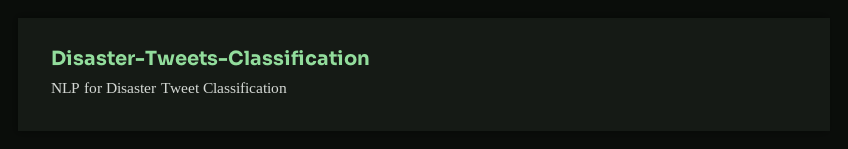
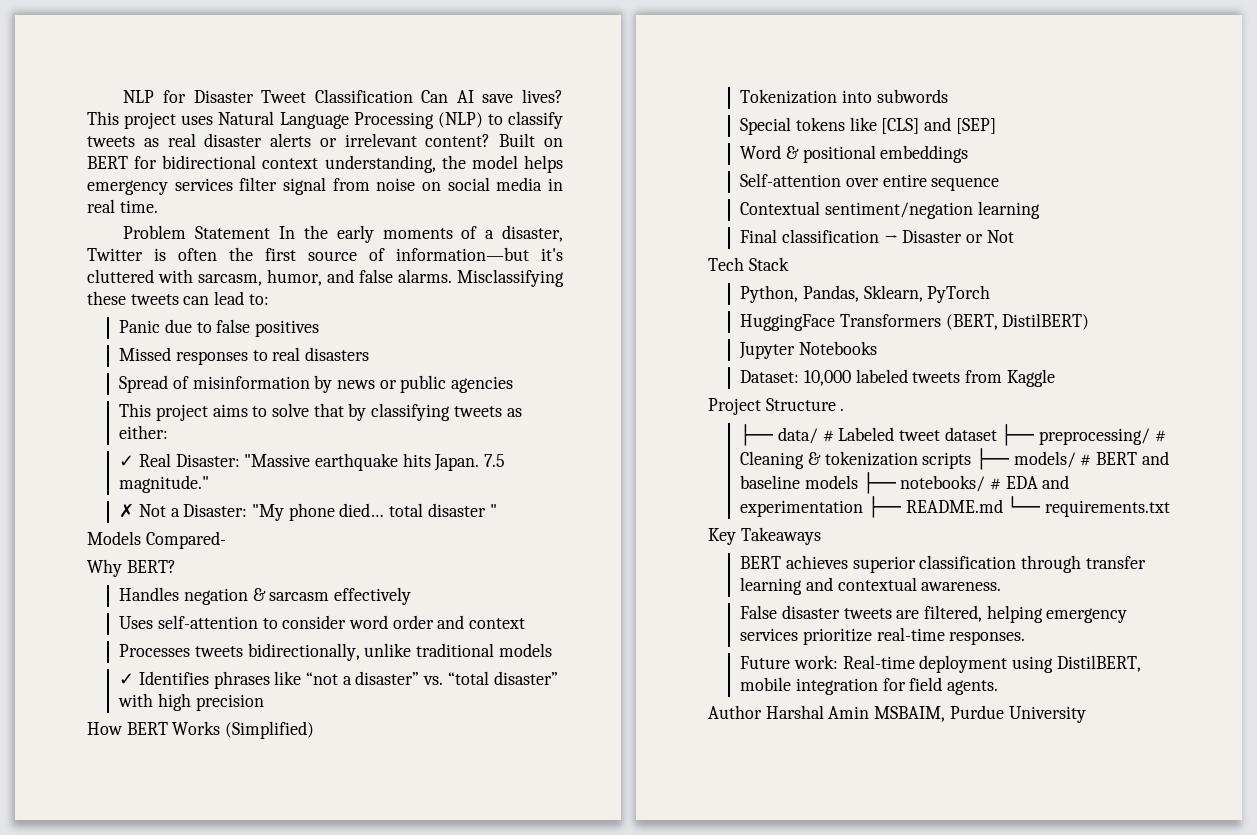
[51,50,370,66] Disaster-Tweets-Classification // -> (123, 96) none
(287, 87) none -> [421,89,563,103] [87,111,563,129] [87,133,563,147] [87,155,563,173] [87,177,563,195] [87,199,158,213] [123,225,563,243] [87,247,563,261] [87,269,564,287] [87,291,269,305] [119,319,319,337] [119,347,369,365] [119,375,514,393] [119,403,522,421] [119,425,169,439] [119,453,506,471] [119,475,210,493] [119,503,497,521] [87,531,226,549] [87,559,176,577] [119,587,411,605] [119,615,526,629] [119,643,552,661] [119,671,558,689] [118,693,264,711] [87,721,315,739] [740,89,948,104] [740,117,996,135] [740,145,969,163] [740,173,1000,191] [740,201,1040,219] [740,229,1014,243] [708,257,789,271] [740,285,991,303] [740,313,1090,331] [739,341,877,359] [740,369,1055,387] [708,398,845,415] [740,424,1166,446] [740,448,1169,470] [740,472,1070,494] [740,496,1170,518] [708,527,821,545] [740,555,1146,573] [740,577,1002,595] [740,605,1128,623] [740,627,1026,645] [740,655,1141,673] [740,677,998,695] [708,705,1086,723] Can AI save lives? This project uses Natural Language Processing (NLP) to classify tweets as real disaster alerts or irrelevant content? Built on BERT for bidirectional context understanding, the model helps emergency services filter signal from noise on social media in real time. // Problem Statement In the early moments of a disaster, Twitter is often the first source of information—but it's cluttered with sarcasm, humor, and false alarms. Misclassifying these tweets can lead to: // Panic due to false positives // Missed responses to real disasters // Spread of misinformation by news or public agencies // This project aims to solve that by classifying tweets as either: // ✓ Real Disaster: "Massive earthquake hits Japan. 7.5 magnitude." // ✗ Not a Disaster: "My phone died… total disaster " // Models Compared- // Why BERT? // Handles negation & sarcasm effectively // Uses self-attention to consider word order and context // Processes tweets bidirectionally, unlike traditional models // ✓ Identifies phrases like “not a disaster” vs. “total disaster” with high precision // How BERT Works (Simplified) // Tokenization into subwords // Special tokens like [CLS] and [SEP] // Word & positional embeddings // Self-attention over entire sequence // Contextual sentiment/negation learning // Final classification → Disaster or Not // Tech Stack // Python, Pandas, Sklearn, PyTorch // HuggingFace Transformers (BERT, DistilBERT) // Jupyter Notebooks // Dataset: 10,000 labeled tweets from Kaggle // Project Structure . // ├── data/ # Labeled tweet dataset ├── preprocessing/ # Cleaning & tokenization scripts ├── models/ # BERT and baseline models ├── notebooks/ # EDA and experimentation ├── README.md └── requirements.txt // Key Takeaways // BERT achieves superior classification through transfer learning and contextual awareness. // False disaster tweets are filtered, helping emergency services prioritize real-time responses. // Future work: Real-time deployment using DistilBERT, mobile integration for field agents. // Author Harshal Amin MSBAIM, Purdue University

